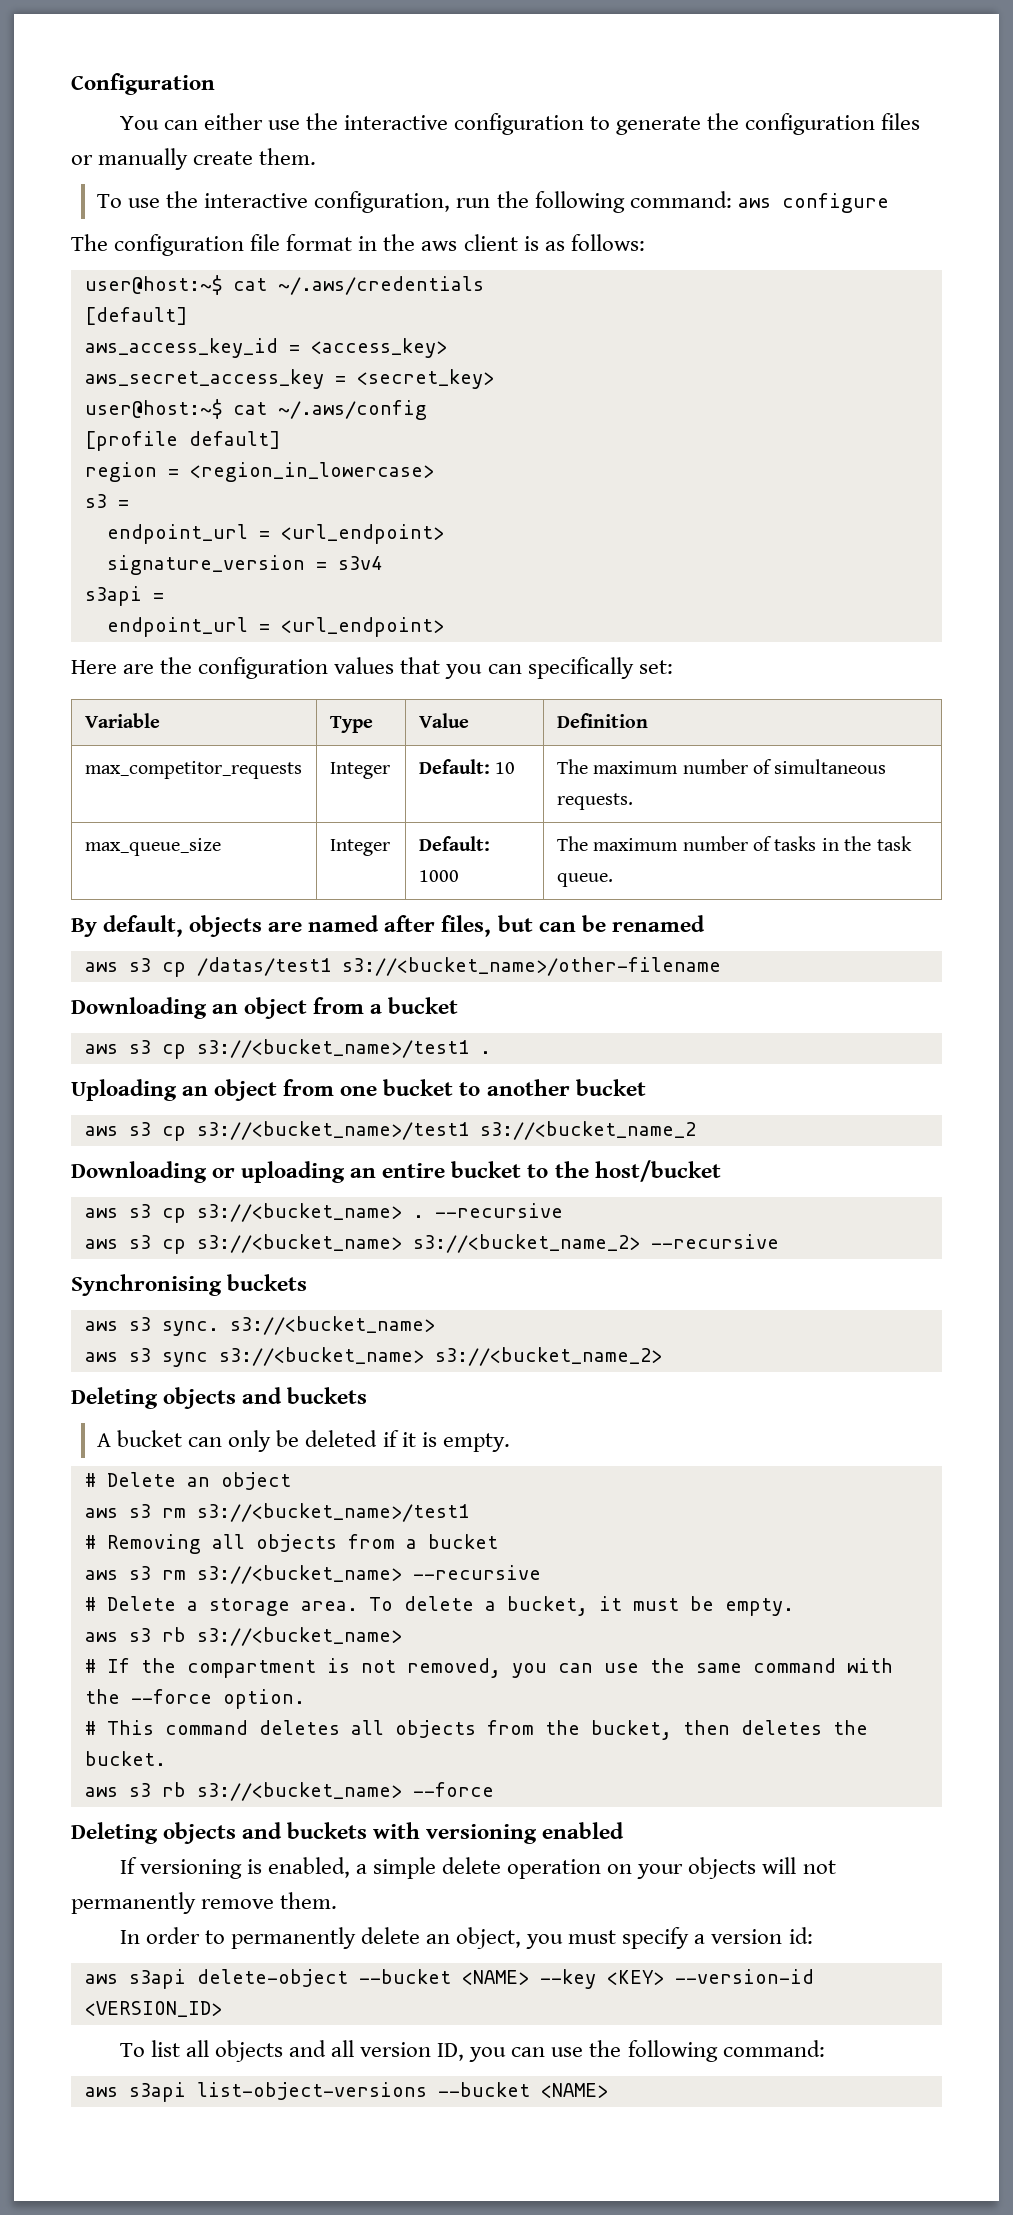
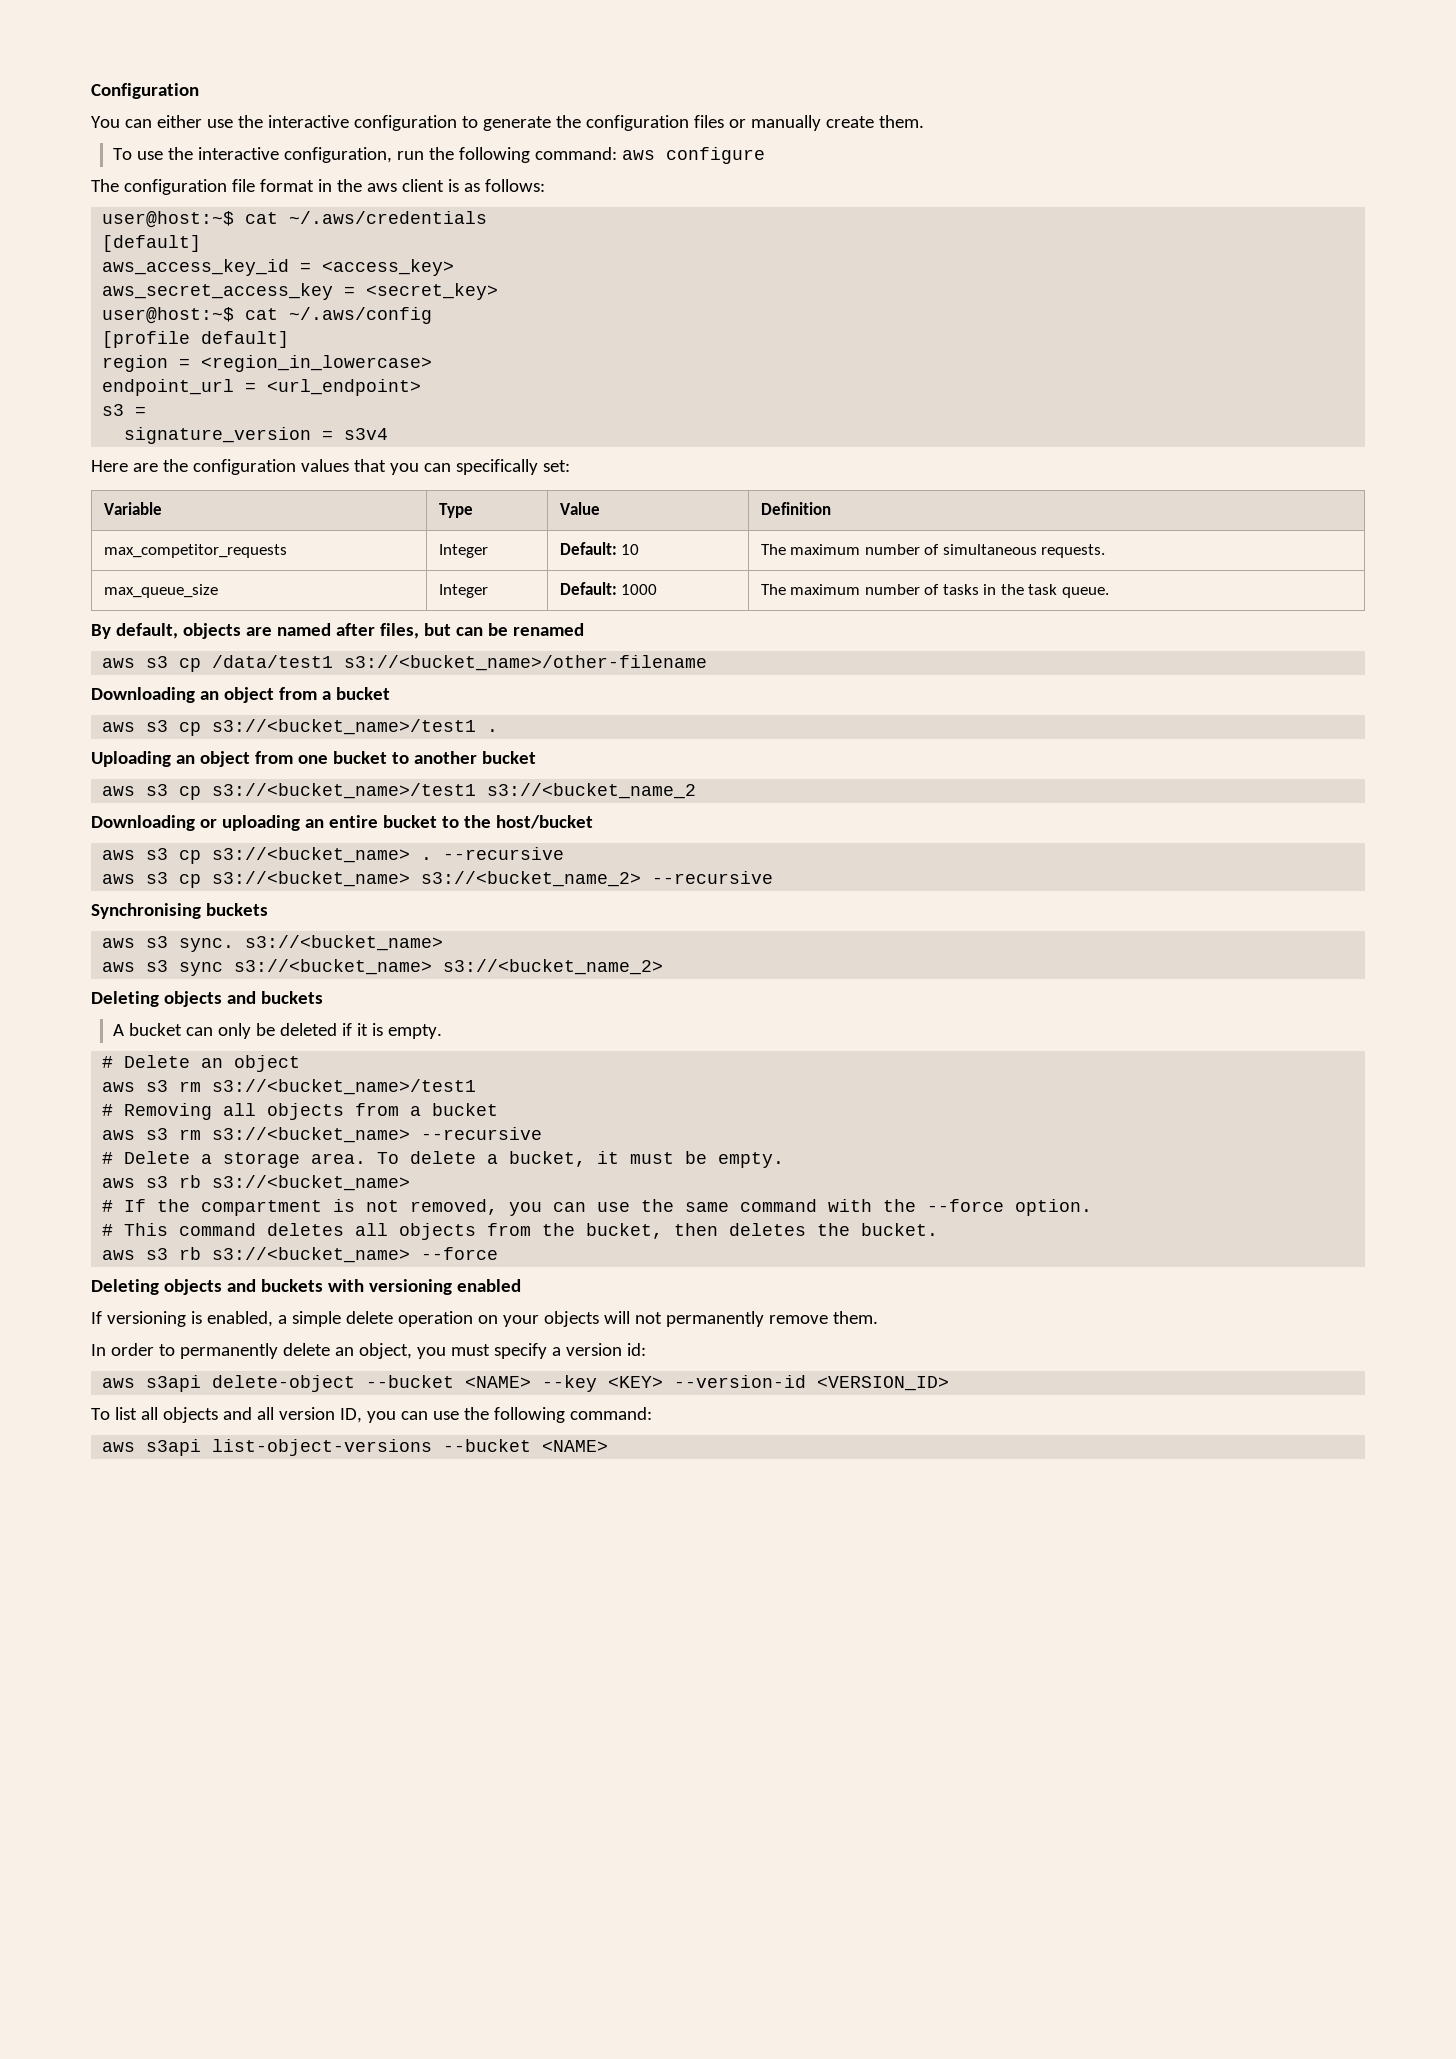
[84,494,129,508] [106,524,444,544] // s3 = // endpoint_url = <url_endpoint> -> [102,379,422,396] [102,404,147,416] // endpoint_url = <url_endpoint> // s3 =
[84,586,164,606] [106,617,444,637] // s3api = // endpoint_url = <url_endpoint> -> (389, 434) none
[196,957,331,976] /datas/test1 -> [212,655,334,668] /data/test1

